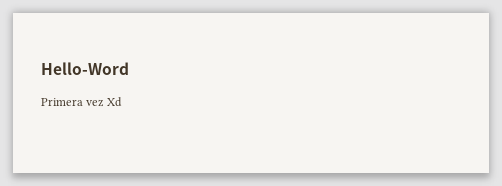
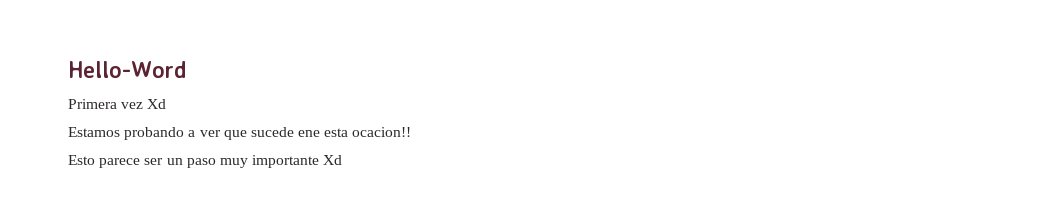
(122, 102) none -> [68,127,412,140] [68,155,343,168] // Estamos probando a ver que sucede ene esta ocacion!! // Esto parece ser un paso muy importante Xd

